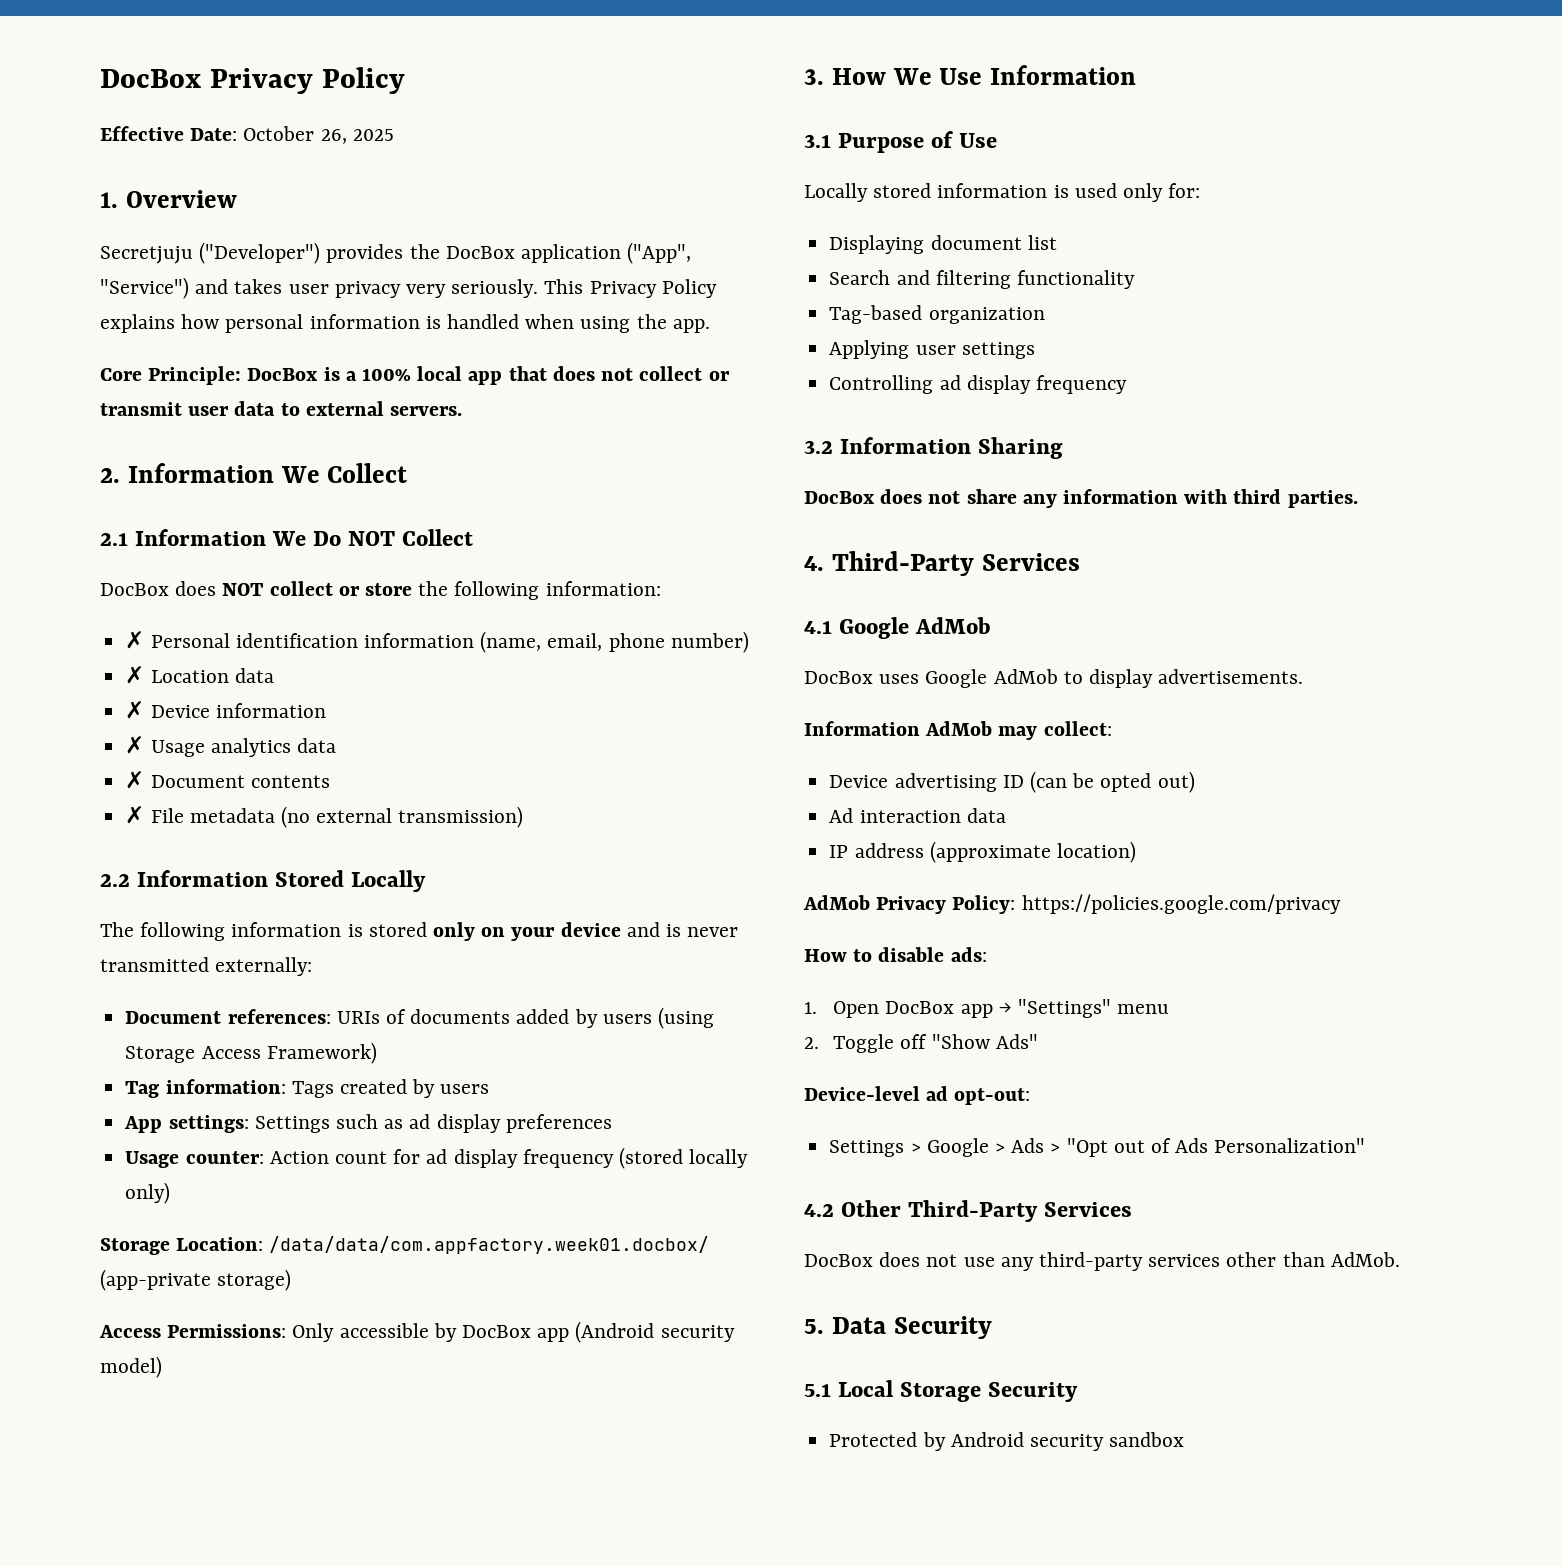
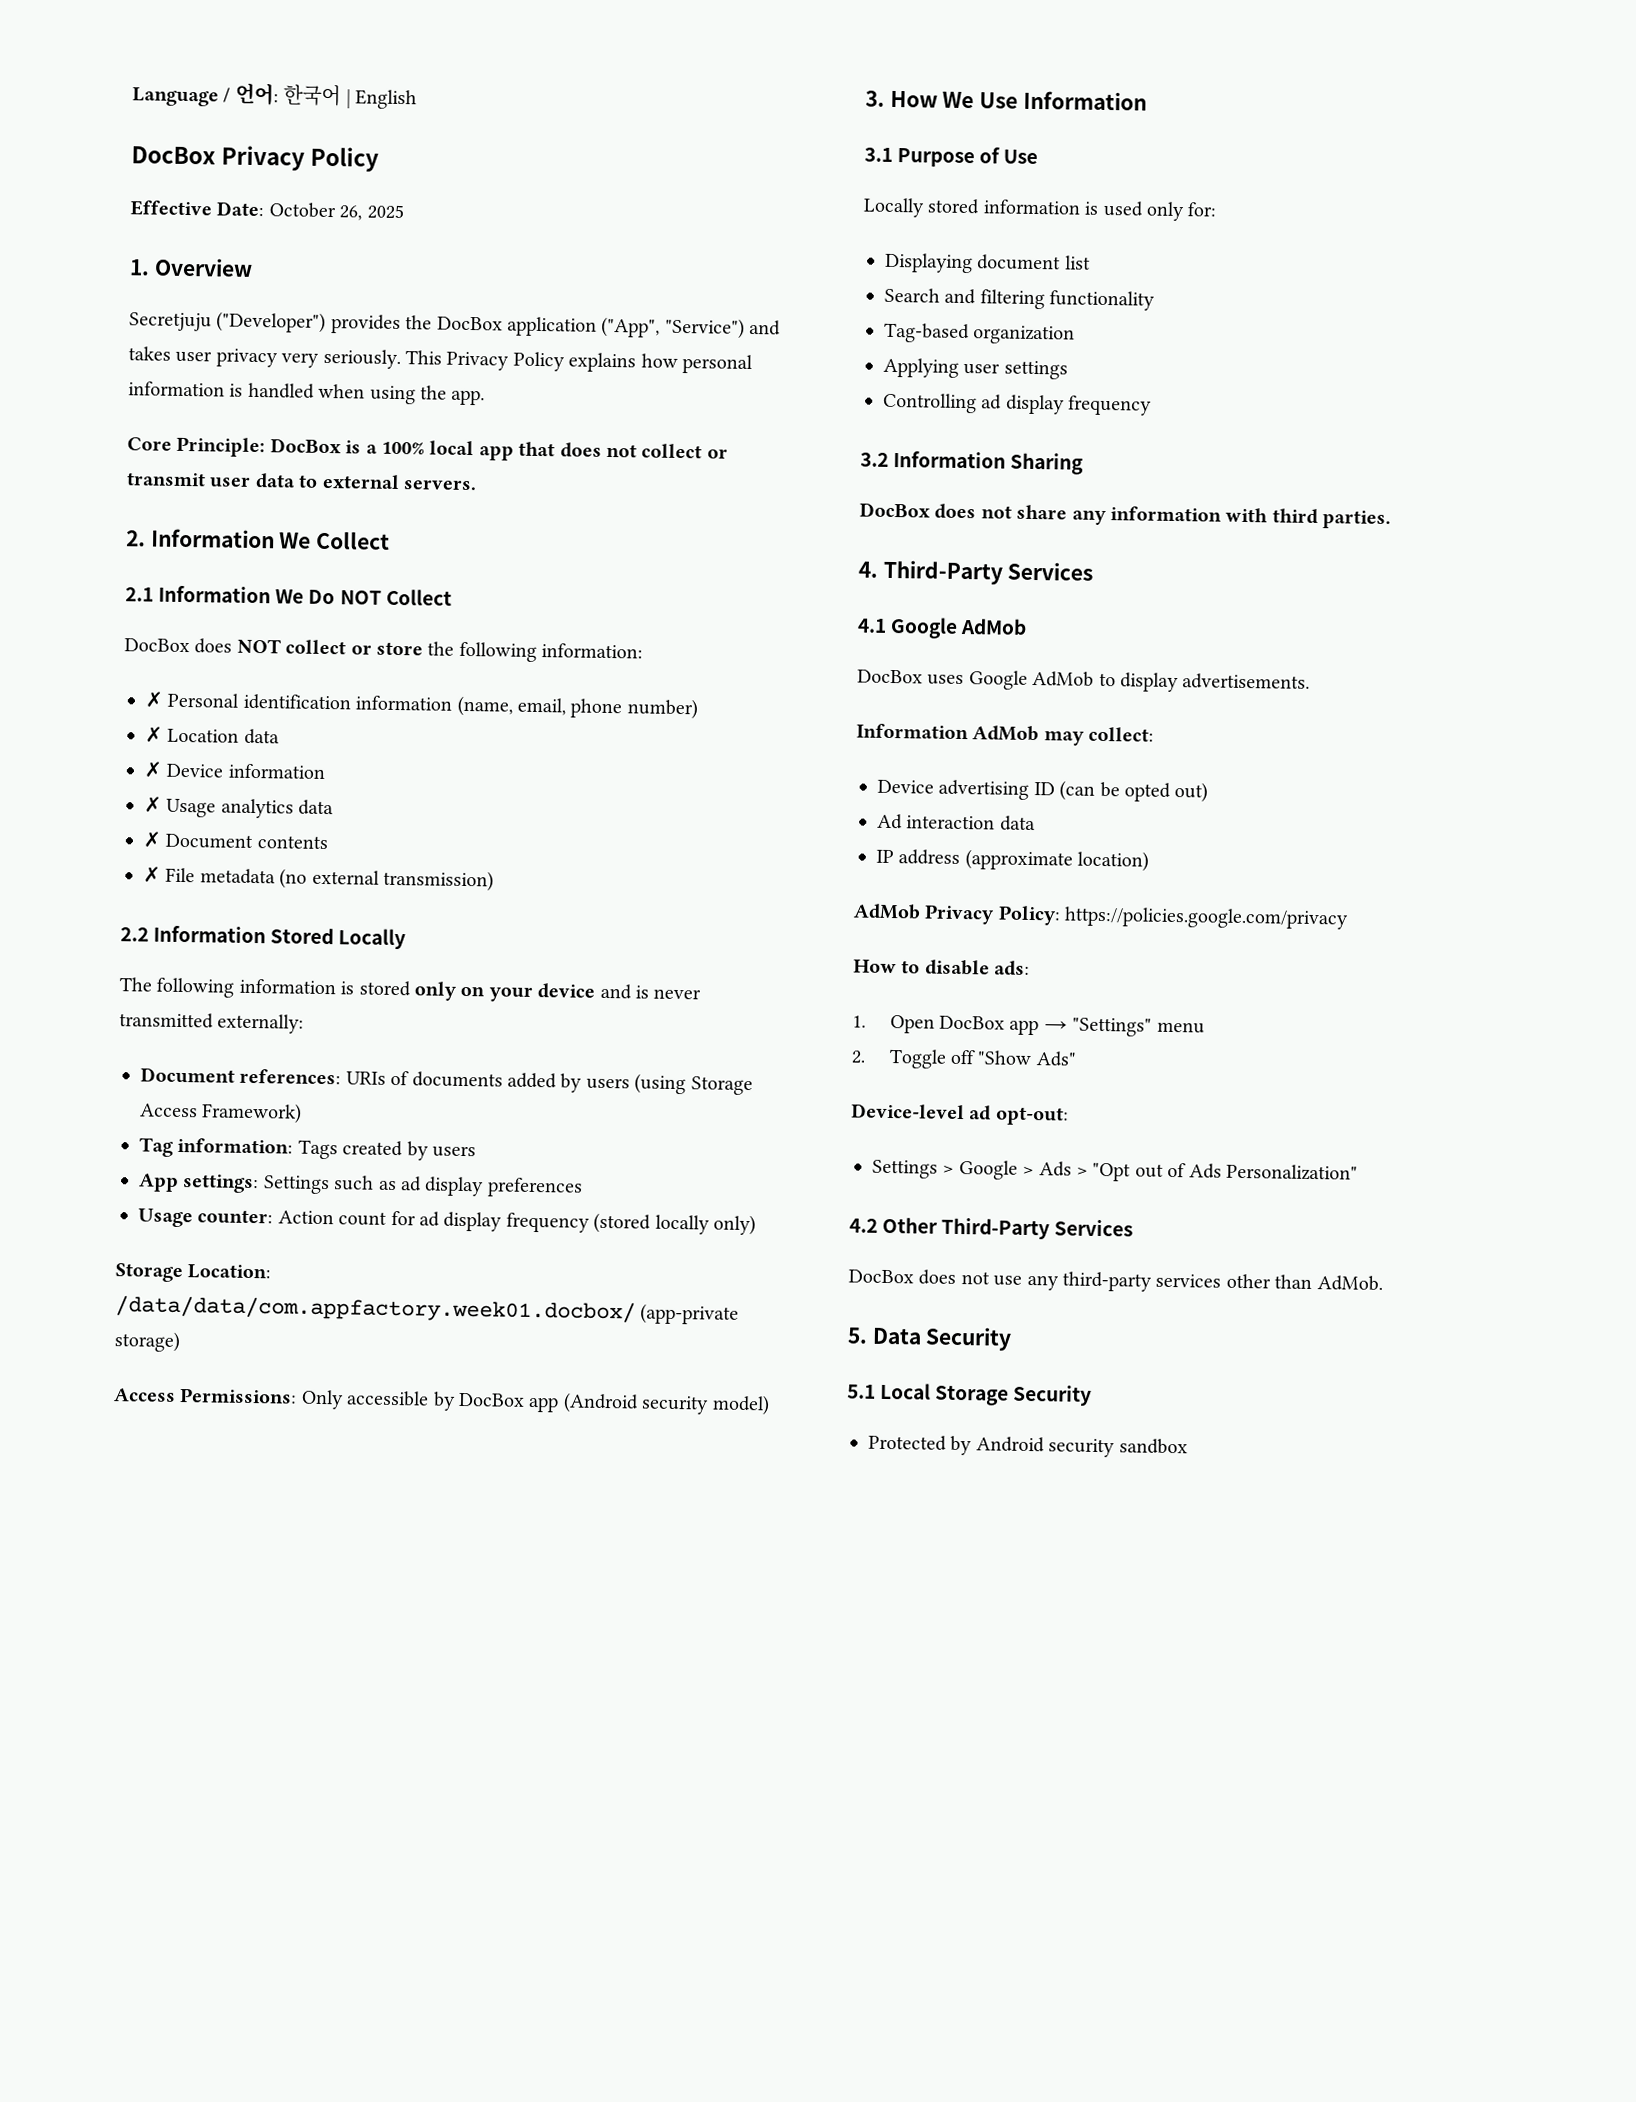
(100, 78) none -> [132,82,417,110] Language / 언어: 한국어 | English //

